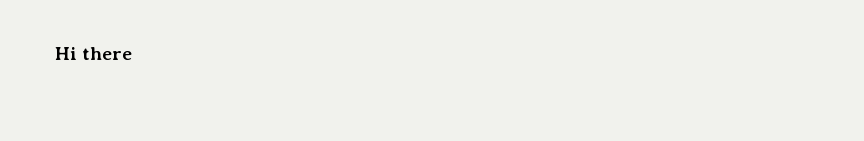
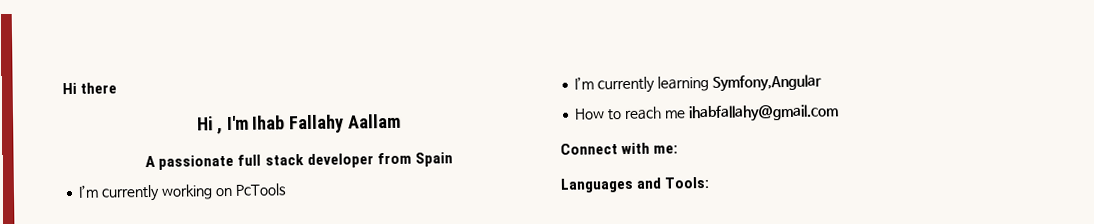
(133, 53) none -> [196,113,402,135] [144,152,454,170] [78,183,287,202] [574,74,822,94] [574,104,839,123] [560,142,679,155] [560,176,710,193] // Hi , I'm Ihab Fallahy Aallam // A passionate full stack developer from Spain // I’m currently working on PcTools // I’m currently learning Symfony,Angular // How to reach me ihabfallahy@gmail.com // Connect with me: // Languages and Tools:

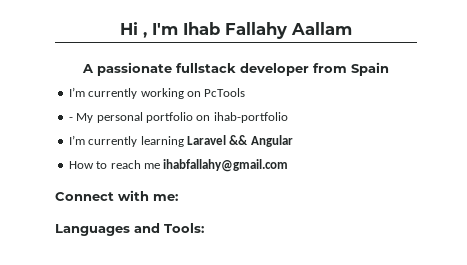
[62,82,118,95] [196,116,213,131] Hi there // Hi -> [120,22,138,35] Hi
[237,154,304,166] full stack -> [176,63,236,73] fullstack
(287, 189) none -> [68,112,288,123] // - My personal portfolio on ihab-portfolio
[711,74,822,92] Symfony,Angular -> [186,135,293,147] Laravel && Angular

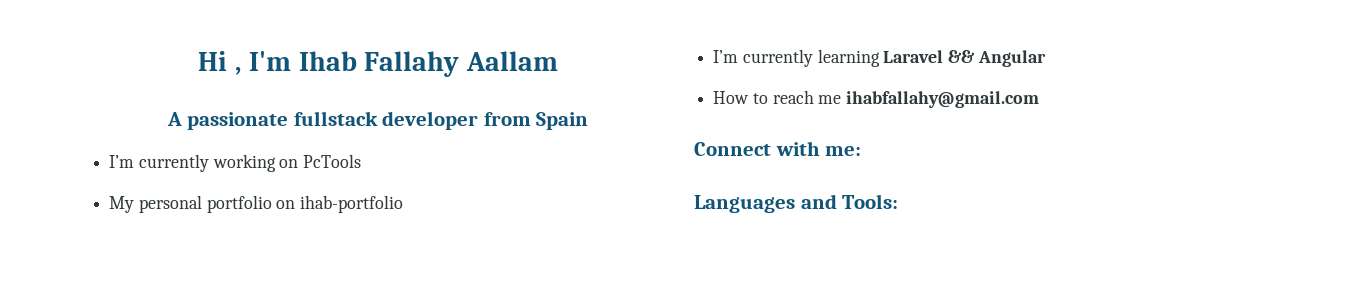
[68,117,73,121] - -> (362, 161) none

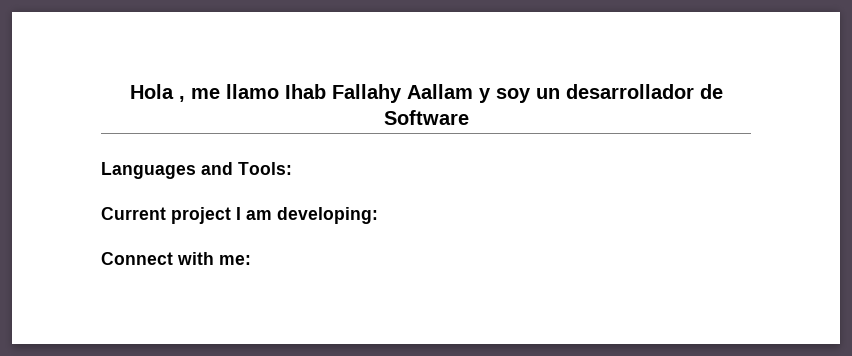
[198,51,292,75] Hi , I'm -> [129,84,279,102] Hola , me llamo
[166,111,589,130] [109,154,362,172] [109,195,404,213] [713,49,1046,67] [713,90,1040,108] // A passionate fullstack developer from Spain // I’m currently working on PcTools // My personal portfolio on ihab-portfolio // I’m currently learning Laravel && Angular // How to reach me ihabfallahy@gmail.com -> [478,84,723,103] [383,110,469,125] [101,162,292,179] [101,207,378,224] y soy un desarrollador de Software // Languages and Tools: // Current project I am developing:
[694,194,899,213] // Languages and Tools: -> (251, 260) none

